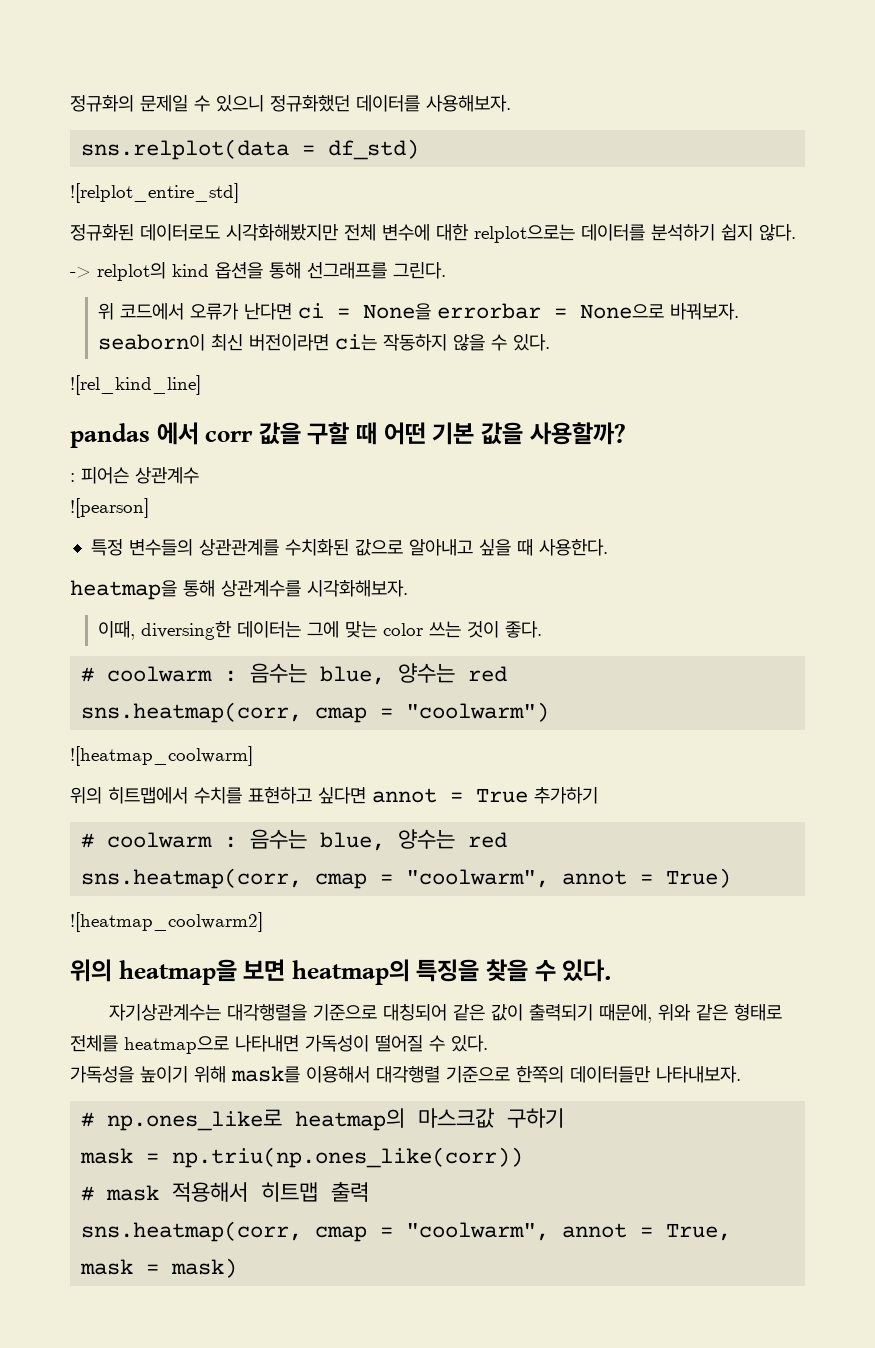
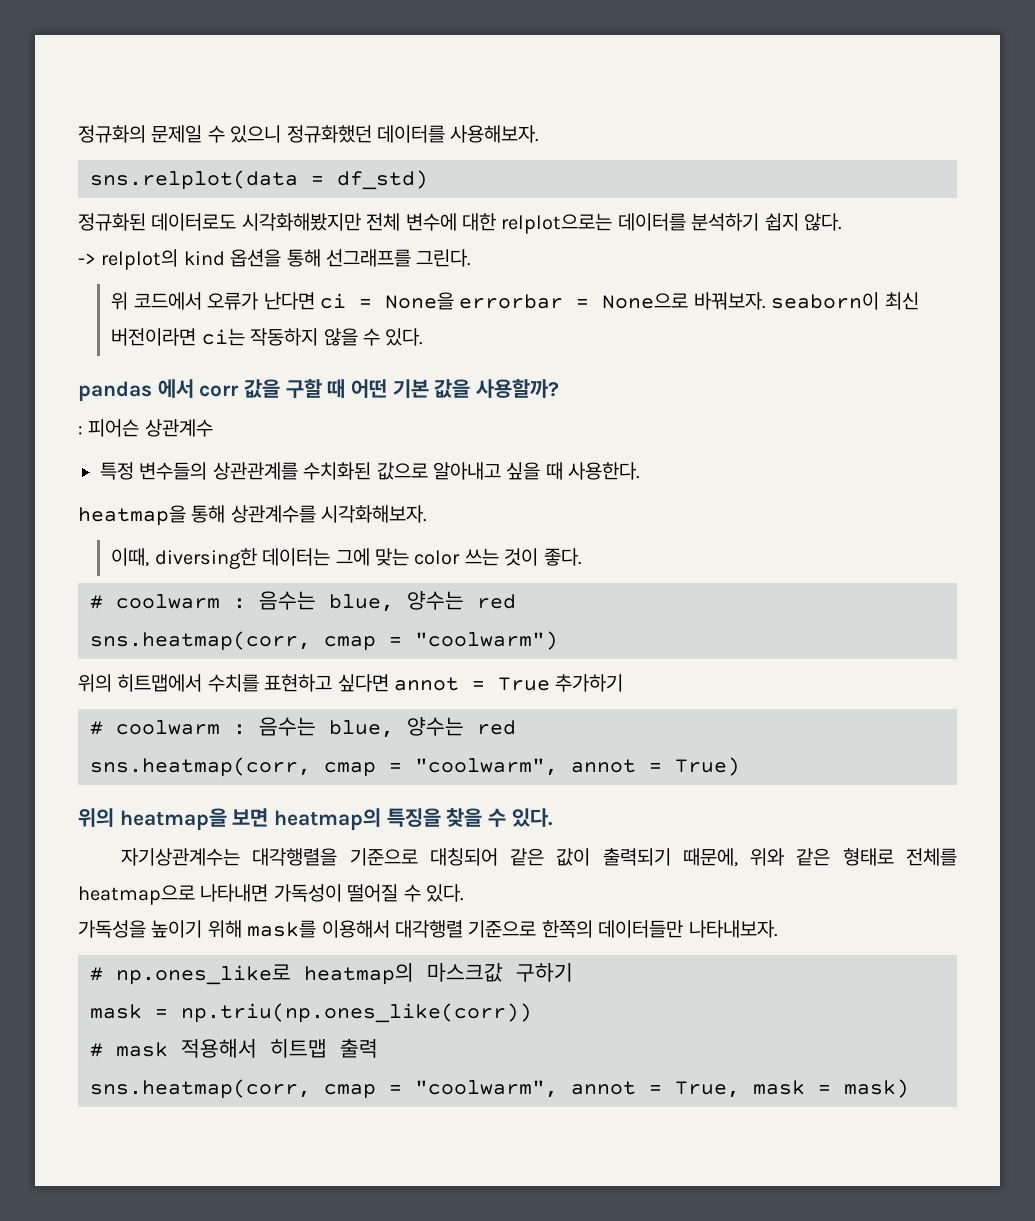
[70,183,239,203] // ![relplot_entire_std] -> (428, 180) none
[70,375,201,395] // ![rel_kind_line] -> (424, 337) none
[70,498,149,518] // ![pearson] -> (213, 428) none
[70,746,253,766] // ![heatmap_coolwarm] -> (558, 640) none
[70,912,263,932] // ![heatmap_coolwarm2] -> (740, 766) none

